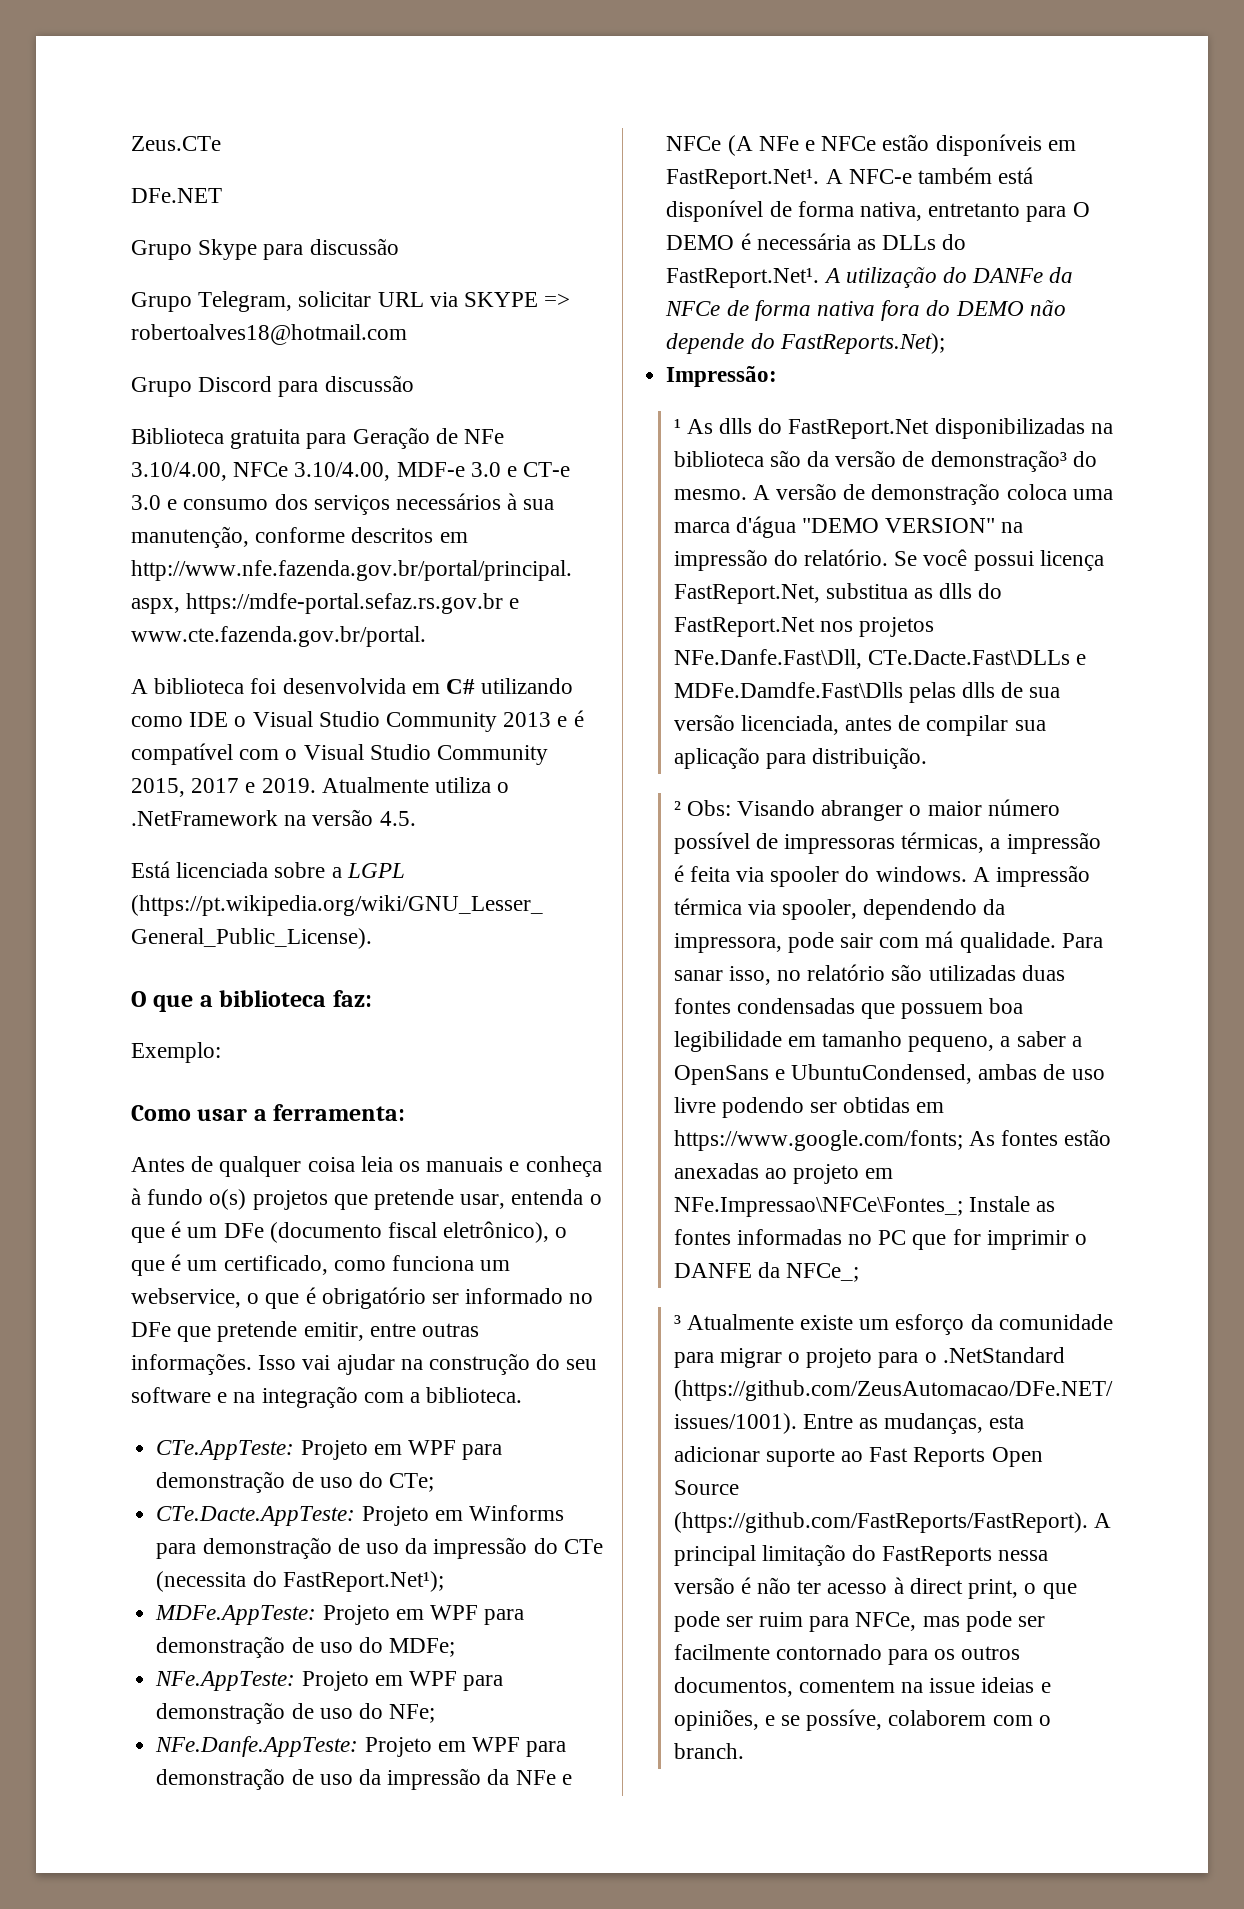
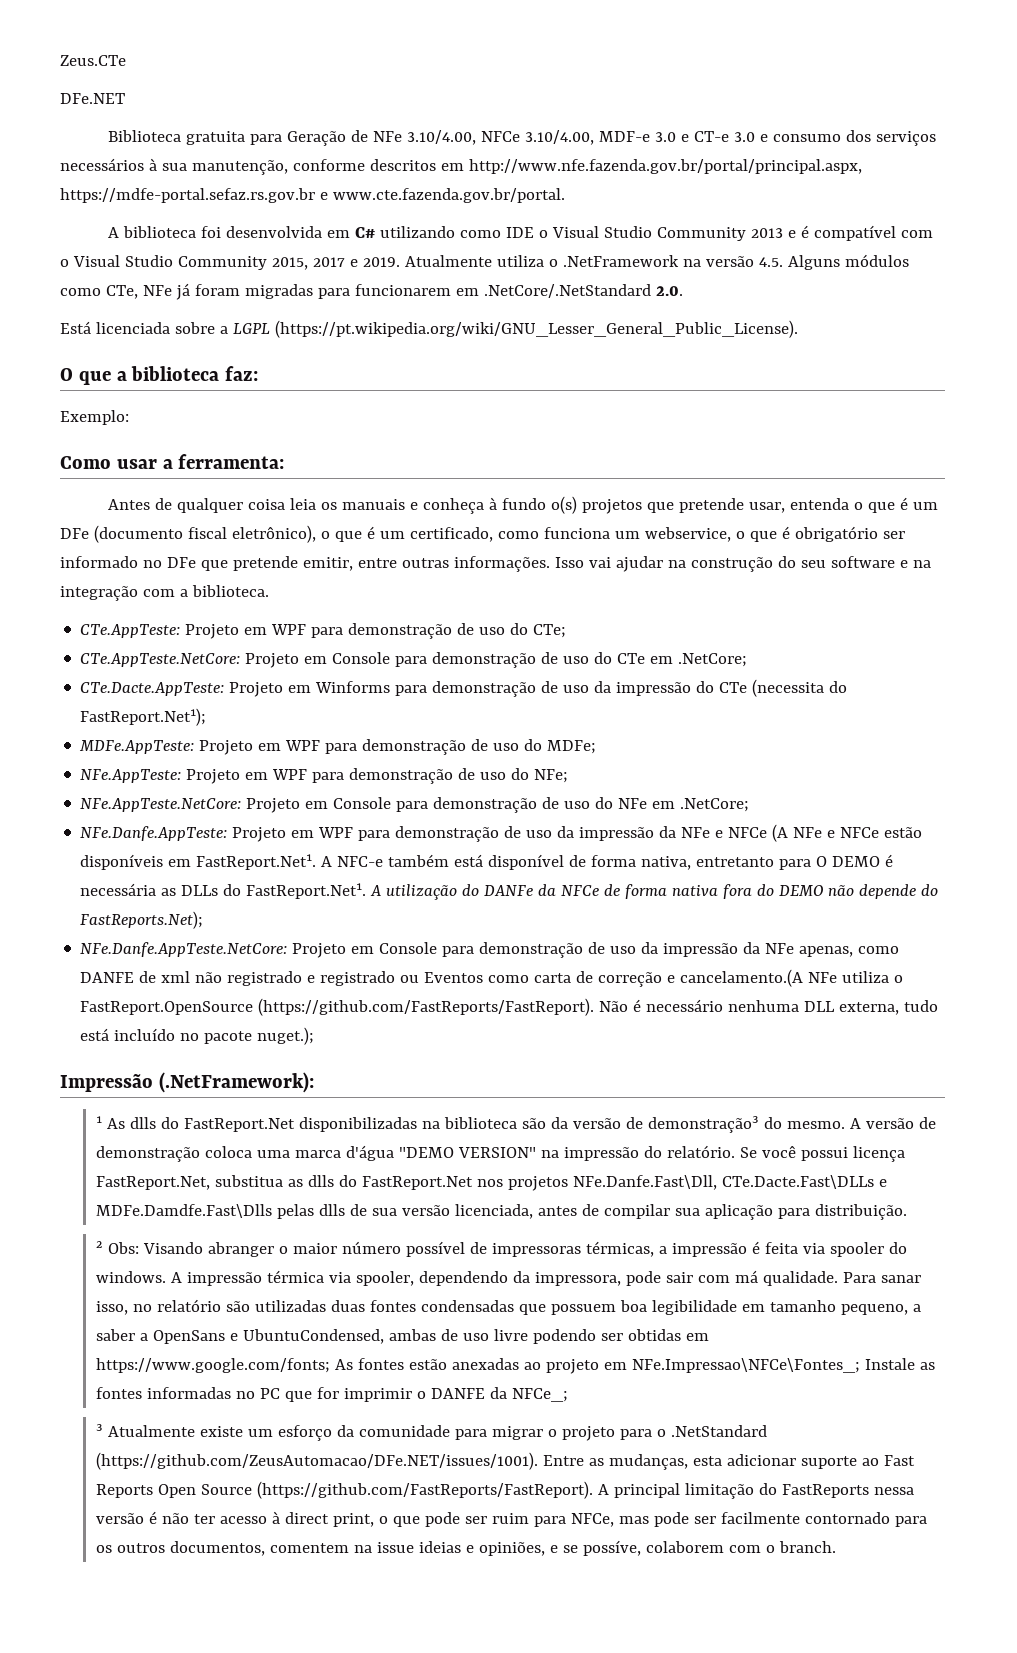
[131,238,399,260] [131,291,571,312] [131,324,407,345] [131,375,414,397] // Grupo Skype para discussão // Grupo Telegram, solicitar URL via SKYPE => robertoalves18@hotmail.com // Grupo Discord para discussão -> (125, 98) none
(416, 818) none -> [787,254,909,270] [60,283,683,300] Alguns módulos como CTe, NFe já foram migradas para funcionarem em .NetCore/.NetStandard 2.0.
(435, 1482) none -> [80,652,748,668] // CTe.AppTeste.NetCore: Projeto em Console para demonstração de uso do CTe em .NetCore;
(436, 1713) none -> [80,797,750,813] // NFe.AppTeste.NetCore: Projeto em Console para demonstração de uso do NFe em .NetCore;
[666,366,778,387] Impressão: -> [80,942,900,958] [80,969,904,987] [80,998,939,1016] [80,1027,315,1045] [60,1072,314,1093] NFe.Danfe.AppTeste.NetCore: Projeto em Console para demonstração de uso da impressão da NFe apenas, como DANFE de xml não registrado e registrado ou Eventos como carta de correção e cancelamento.(A NFe utiliza o FastReport.OpenSource (https://github.com/FastReports/FastReport). Não é necessário nenhuma DLL externa, tudo está incluído no pacote nuget.); // Impressão (.NetFramework):

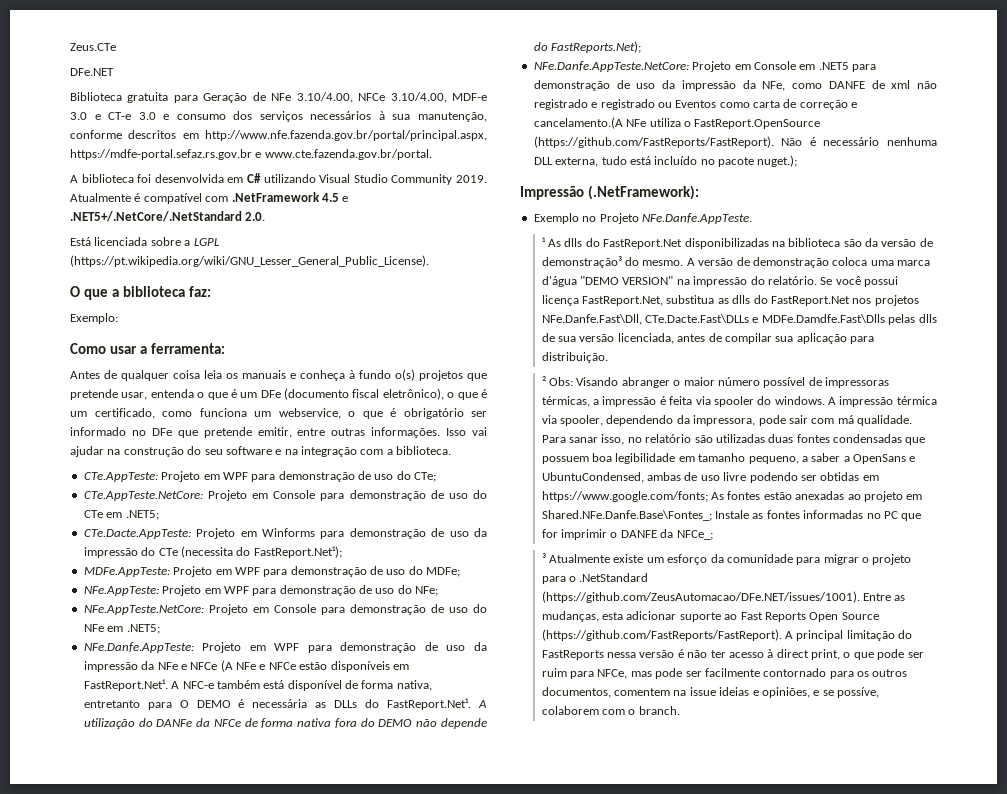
[459,226,796,241] como IDE o Visual Studio Community 2013 e -> [319,174,488,185] [70,193,131,202] Visual Studio Community 2019. Atualmente
[60,254,909,270] [60,283,651,300] o Visual Studio Community 2015, 2017 e 2019. Atualmente utiliza o .NetFramework na versão 4.5. Alguns módulos como CTe, NFe já foram migradas para funcionarem em .NetCore/.NetStandard -> [231,192,349,202] [70,211,242,222] .NetFramework 4.5 e .NET5+/.NetCore/.NetStandard
[678,653,748,667] .NetCore; -> [125,510,159,520] .NET5;
[680,798,750,812] .NetCore; -> [126,624,160,634] .NET5;
[442,942,854,958] para demonstração de uso da impressão da NFe apenas, -> [799,62,876,72] [533,80,786,91] em .NET5 para demonstração de uso da impressão da NFe,
(314, 1082) none -> [533,213,752,224] // Exemplo no Projeto NFe.Danfe.AppTeste.
[631,1358,860,1373] NFe.Impressao\NFCe\Fontes_; -> [541,510,712,521] Shared.NFe.Danfe.Base\Fontes_;

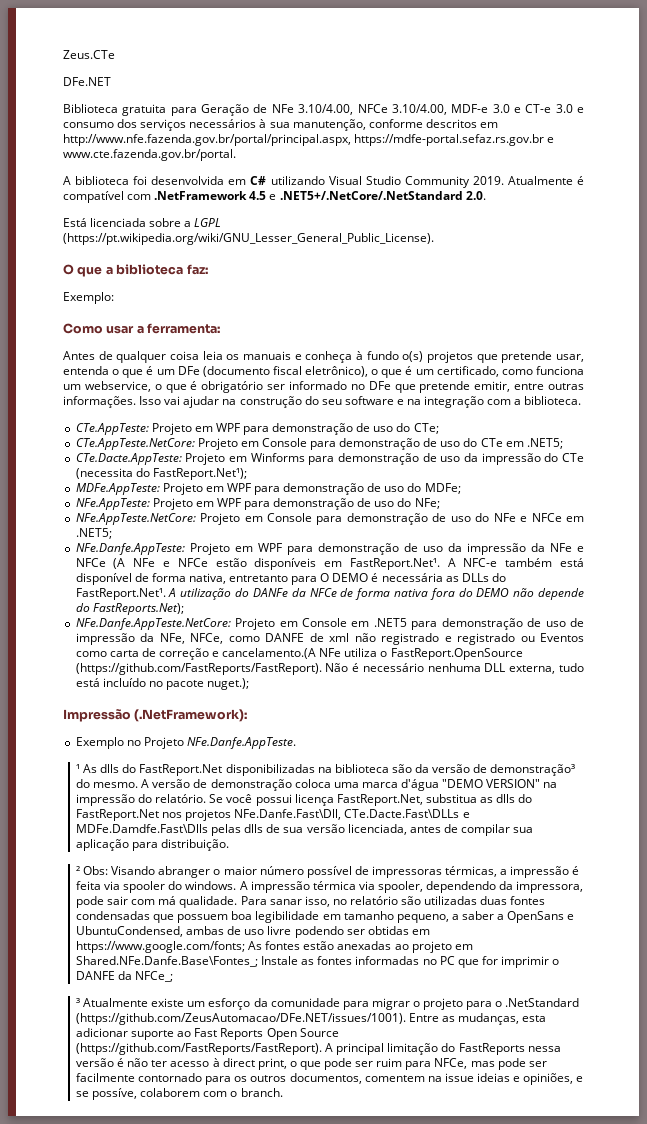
(104, 628) none -> [520,513,562,522] e NFCe
[662,80,675,89] da -> [570,618,584,627] de
(786, 86) none -> [190,633,224,644] NFCe,

